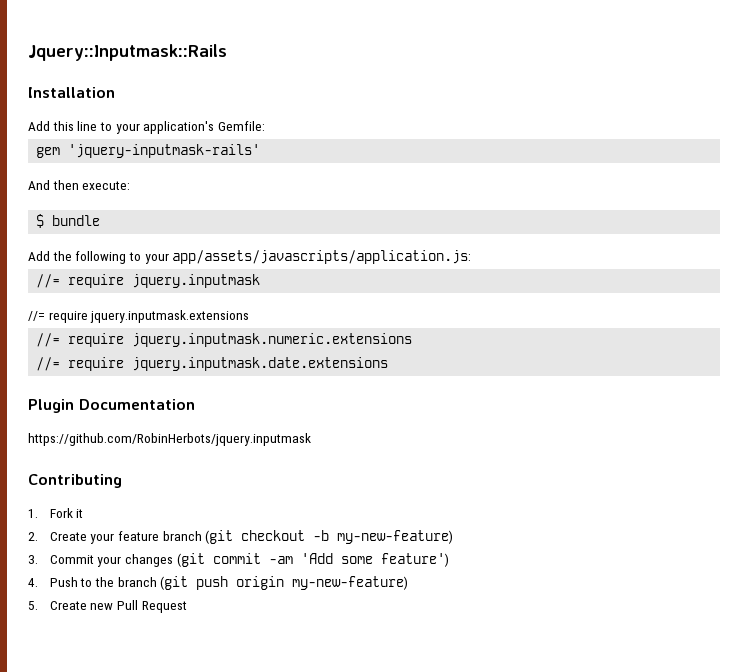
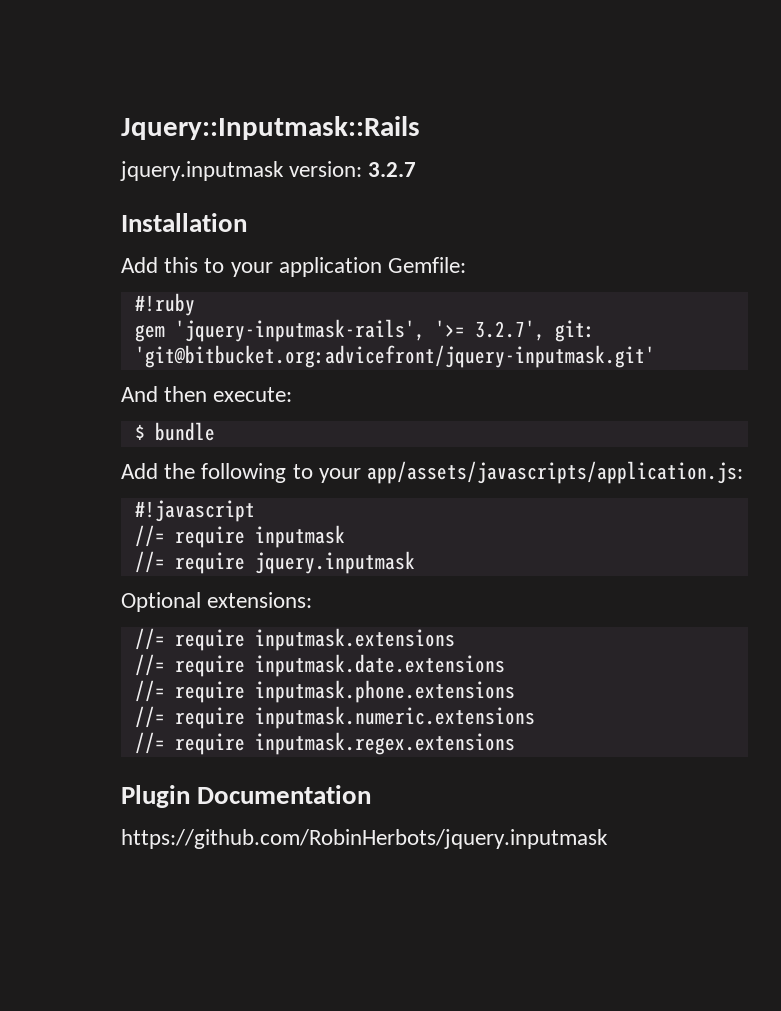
(227, 52) none -> [120,161,417,181] // jquery.inputmask version: 3.2.7
[77,121,215,134] line to your application's -> [204,257,382,277] to your application
(265, 126) none -> [134,293,195,316] // #!ruby
[68,144,261,158] 'jquery-inputmask-rails' -> [174,319,595,342] [134,345,655,368] 'jquery-inputmask-rails', '>= 3.2.7', git: 'git@bitbucket.org:advicefront/jquery-inputmask.git'
(472, 257) none -> [134,500,255,522] [134,525,345,548] // #!javascript // //= require inputmask
[28,310,250,323] [36,333,413,347] [36,357,389,371] [28,399,195,413] [28,433,311,446] [28,474,122,488] [28,508,84,518] [28,530,454,544] [28,553,449,567] [28,576,409,590] [28,600,187,613] //= require jquery.inputmask.extensions // //= require jquery.inputmask.numeric.extensions // //= require jquery.inputmask.date.extensions // Plugin Documentation // https://github.com/RobinHerbots/jquery.inputmask // Contributing // 1. Fork it // 2. Create your feature branch (git checkout -b my-new-feature) // 3. Commit your changes (git commit -am 'Add some feature') // 4. Push to the branch (git push origin my-new-feature) // 5. Create new Pull Request -> [121,592,313,612] [134,628,455,651] [134,654,505,677] [134,680,515,703] [134,706,535,729] [134,732,515,755] [121,785,372,808] [121,829,608,849] Optional extensions: // //= require inputmask.extensions // //= require inputmask.date.extensions // //= require inputmask.phone.extensions // //= require inputmask.numeric.extensions // //= require inputmask.regex.extensions // Plugin Documentation // https://github.com/RobinHerbots/jquery.inputmask

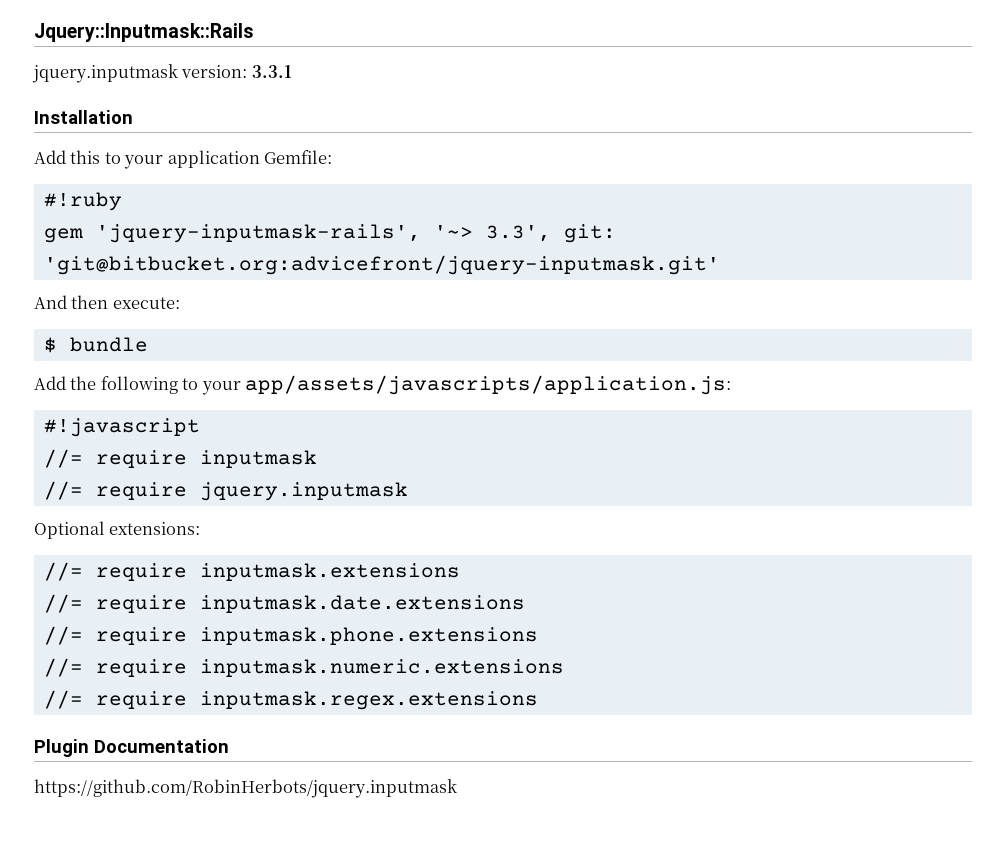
[368,162,417,177] 3.2.7 -> [251,65,292,78] 3.3.1
[434,320,545,341] '>= 3.2.7', -> [433,225,551,242] '~> 3.3',

